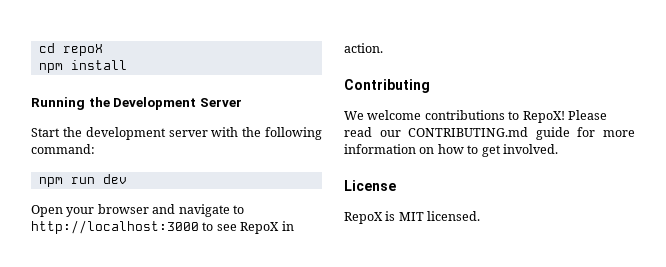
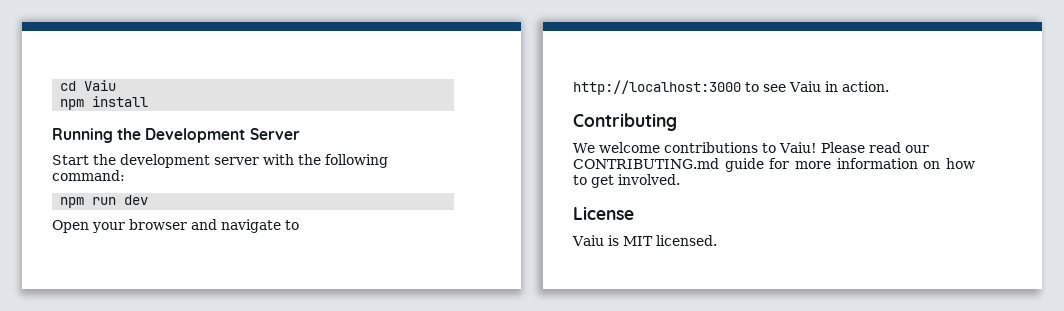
[62,44,103,56] repoX -> [84,80,117,91] Vaiu
[240,222,280,234] RepoX -> [789,81,821,92] Vaiu
[522,111,565,123] RepoX! -> [778,142,817,153] Vaiu!
[344,212,383,224] RepoX -> [572,235,604,246] Vaiu

